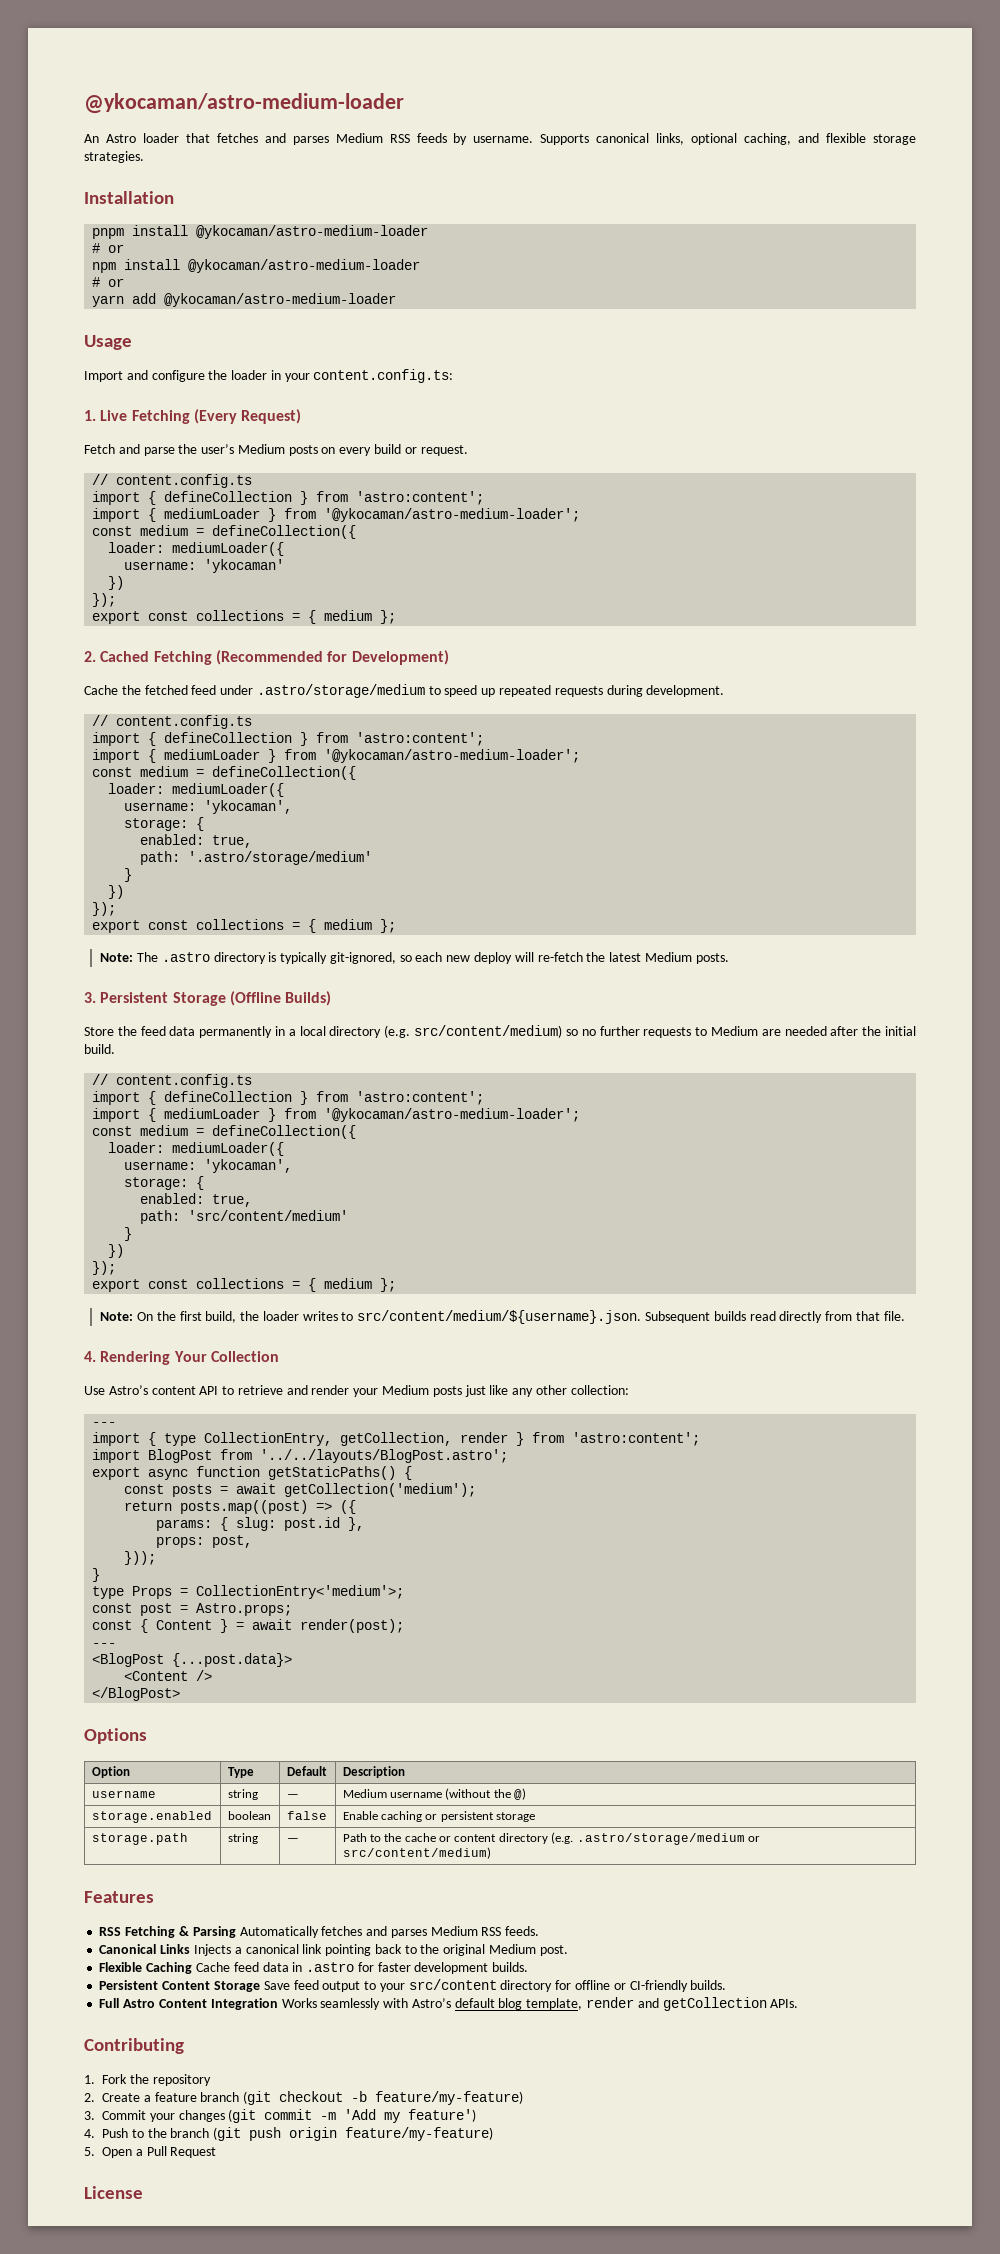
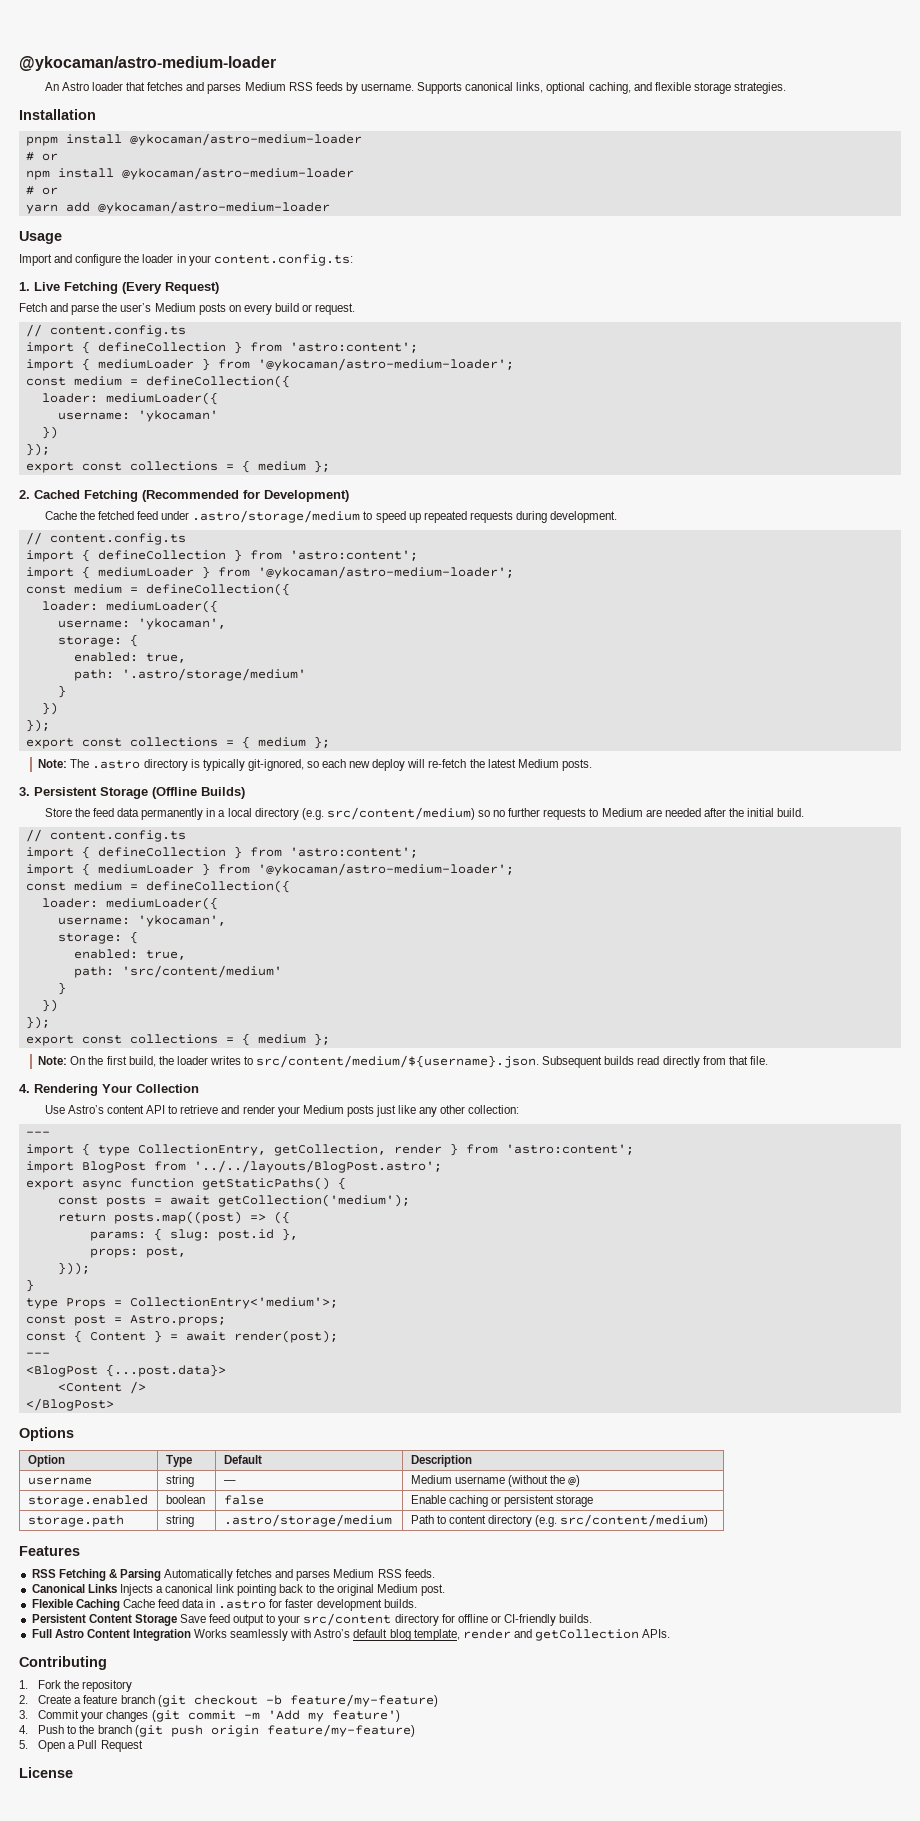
[286,1838,299,1842] — -> [223,1514,392,1527] .astro/storage/medium
[384,1833,452,1842] the cache or -> (447, 1519) none
[576,1833,760,1845] .astro/storage/medium or -> (558, 1521) none

